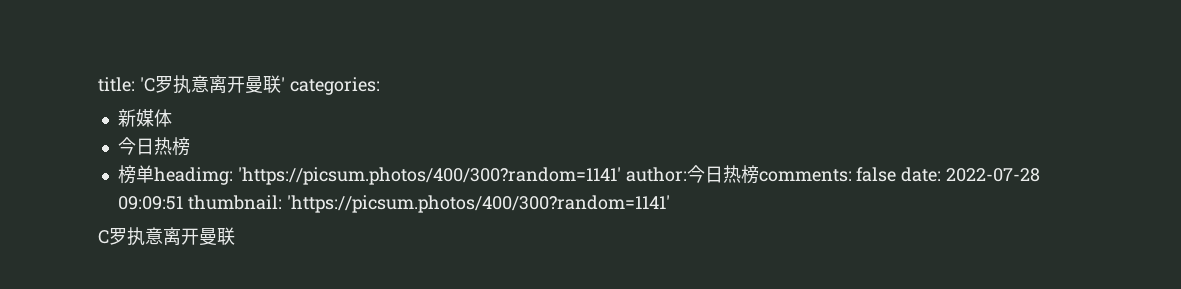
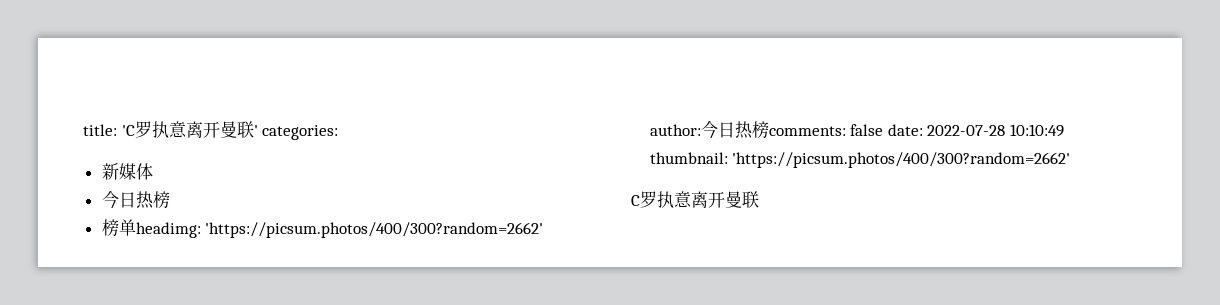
[237,167,621,185] 'https://picsum.photos/400/300?random=1141' -> [205,222,544,238] 'https://picsum.photos/400/300?random=2662'
[117,195,670,213] 09:09:51 thumbnail: 'https://picsum.photos/400/300?random=1141' -> [1010,124,1065,137] [649,152,1071,168] 10:10:49 thumbnail: 'https://picsum.photos/400/300?random=2662'

